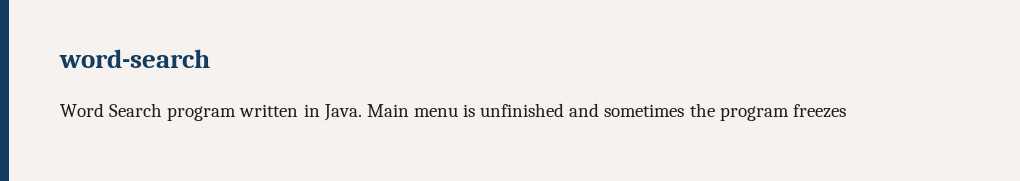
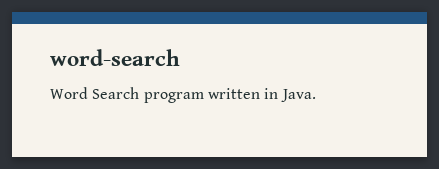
[366,103,846,121] Main menu is unfinished and sometimes the program freezes -> (316, 95) none

